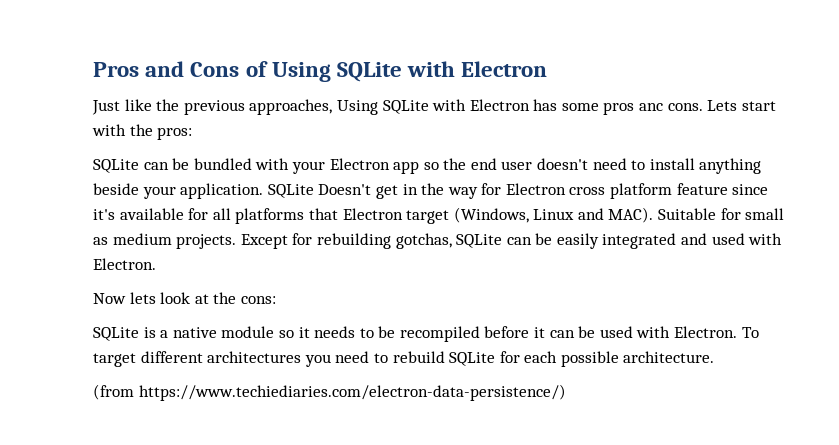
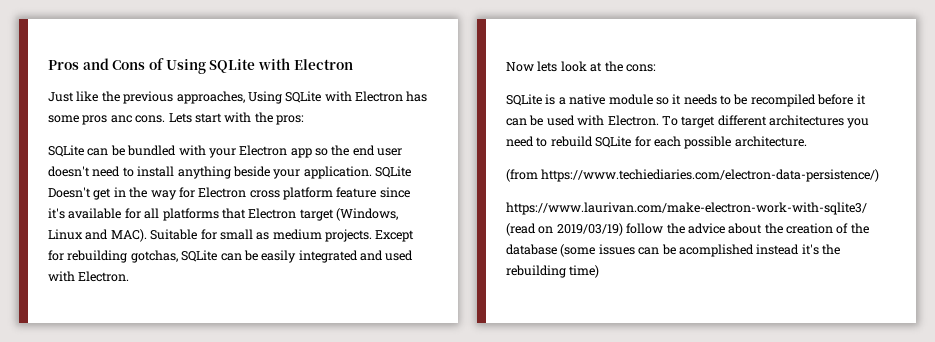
(566, 392) none -> [506,202,867,215] [506,223,869,236] [506,244,840,257] [506,265,600,278] // https://www.laurivan.com/make-electron-work-with-sqlite3/ (read on 2019/03/19) follow the advice about the creation of the database (some issues can be acomplished instead it's the rebuilding time)

